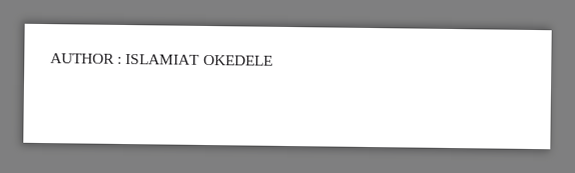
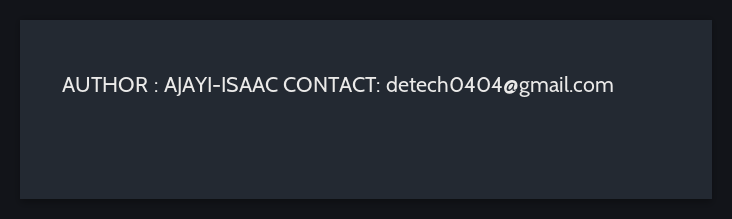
[125,54,273,66] ISLAMIAT OKEDELE -> [163,76,615,97] AJAYI-ISAAC CONTACT: detech0404@gmail.com

